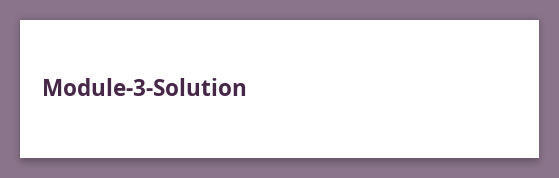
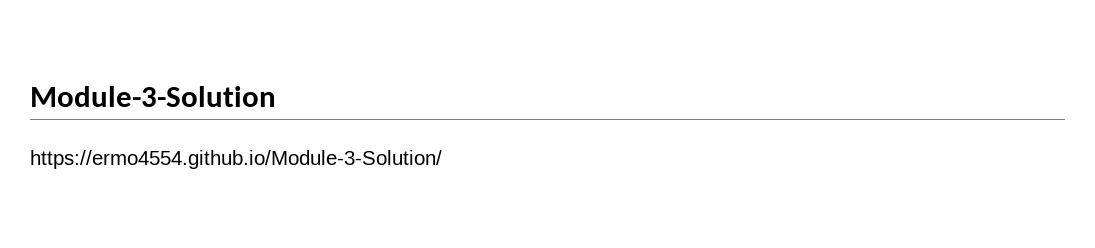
(247, 87) none -> [30,150,442,169] // https://ermo4554.github.io/Module-3-Solution/

